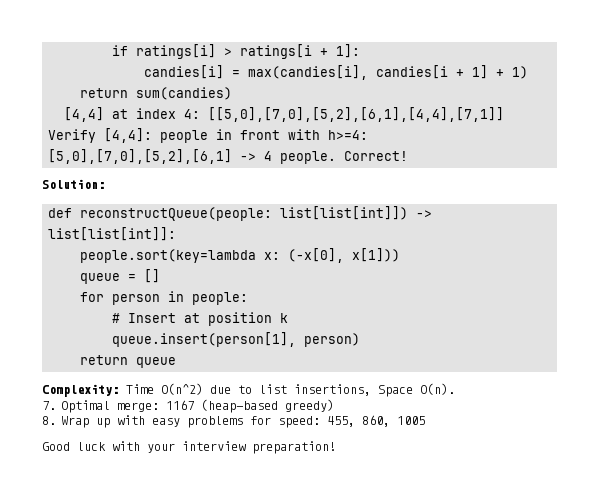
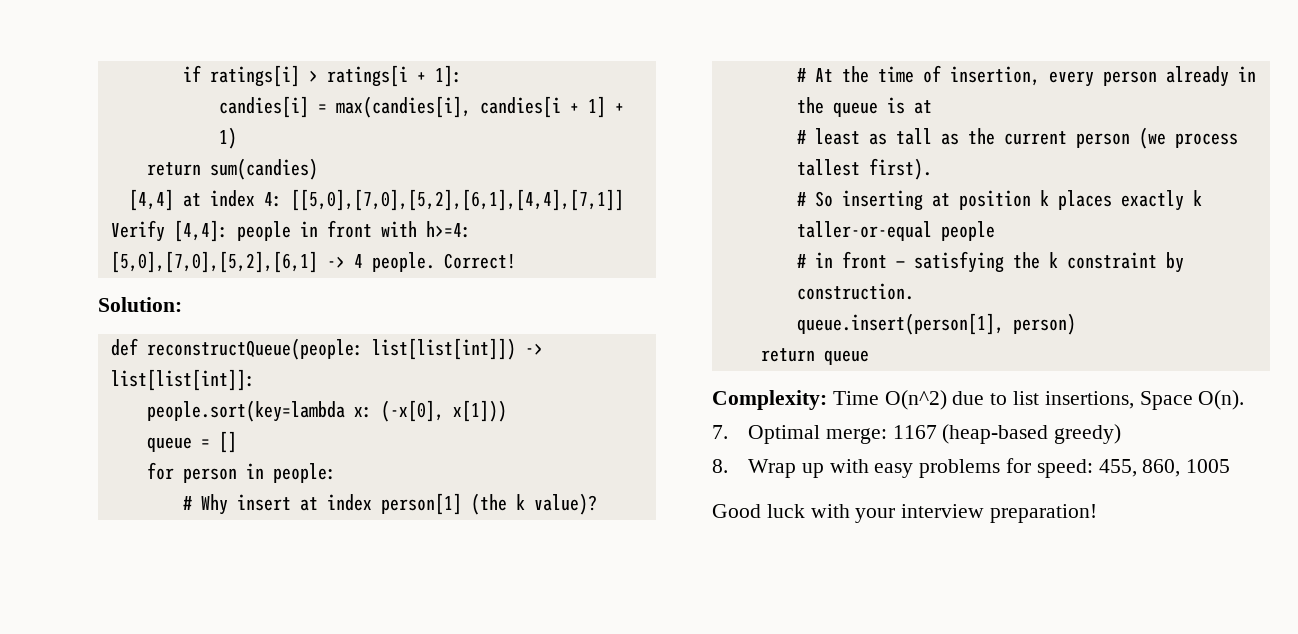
[128,312,289,326] Insert at position k -> [200,493,597,515] [796,65,1256,87] [796,97,932,117] [796,127,1238,149] [796,158,932,180] [796,190,1202,211] [796,221,995,241] [796,251,1184,273] [796,283,914,300] Why insert at index person[1] (the k value)? // # At the time of insertion, every person already in the queue is at // # least as tall as the current person (we process tallest first). // # So inserting at position k places exactly k taller-or-equal people // # in front — satisfying the k constraint by construction.

